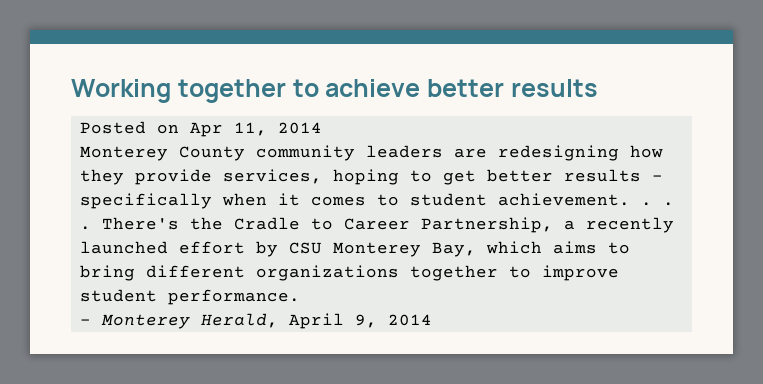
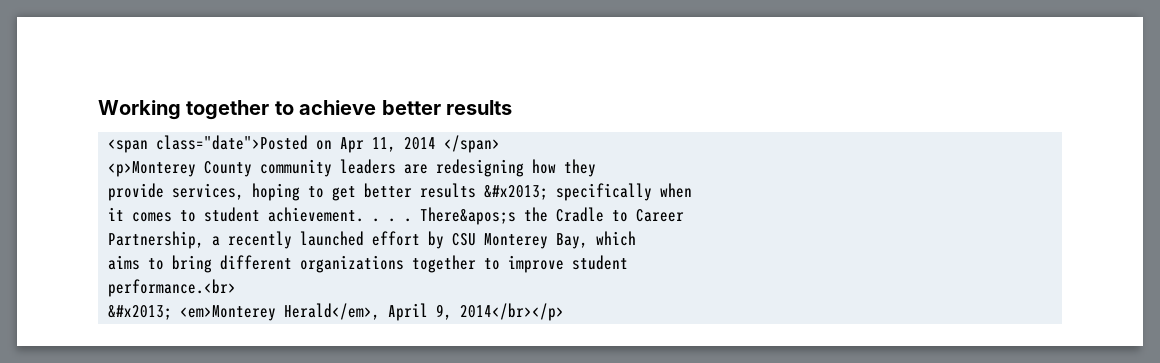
[80,121,147,134] Posted -> [108,135,309,153] <span class="date">Posted
[80,146,169,161] // Monterey -> [444,135,501,153] [108,161,197,177] </span> // <p>Monterey
(125, 177) none -> (597, 168) //
[652,175,664,181] – -> [484,185,549,200] &#x2013;
(268, 199) none -> (693, 190) //
[102,217,180,230] There's -> [420,207,517,225] There&apos;s
(411, 224) none -> (685, 215) //
(543, 247) none -> (637, 238) //
[168,289,301,305] [80,313,279,329] performance. // – Monterey Herald, -> [108,279,237,297] [108,303,381,321] // performance.<br> // &#x2013; <em>Monterey Herald</em>,
[388,314,433,326] 2014 -> [460,303,565,321] 2014</br></p>

